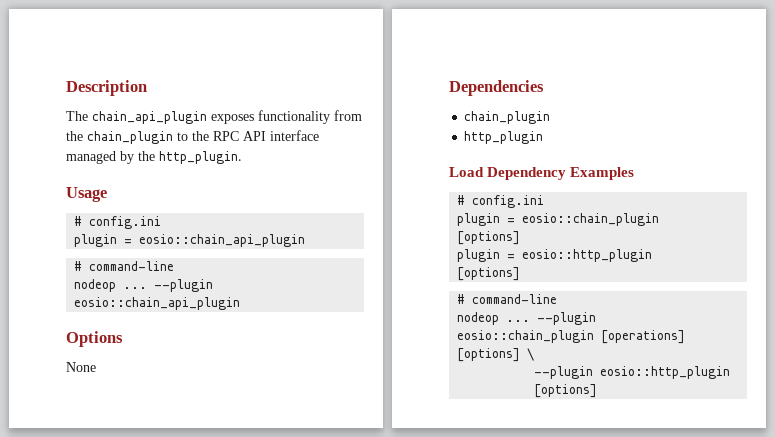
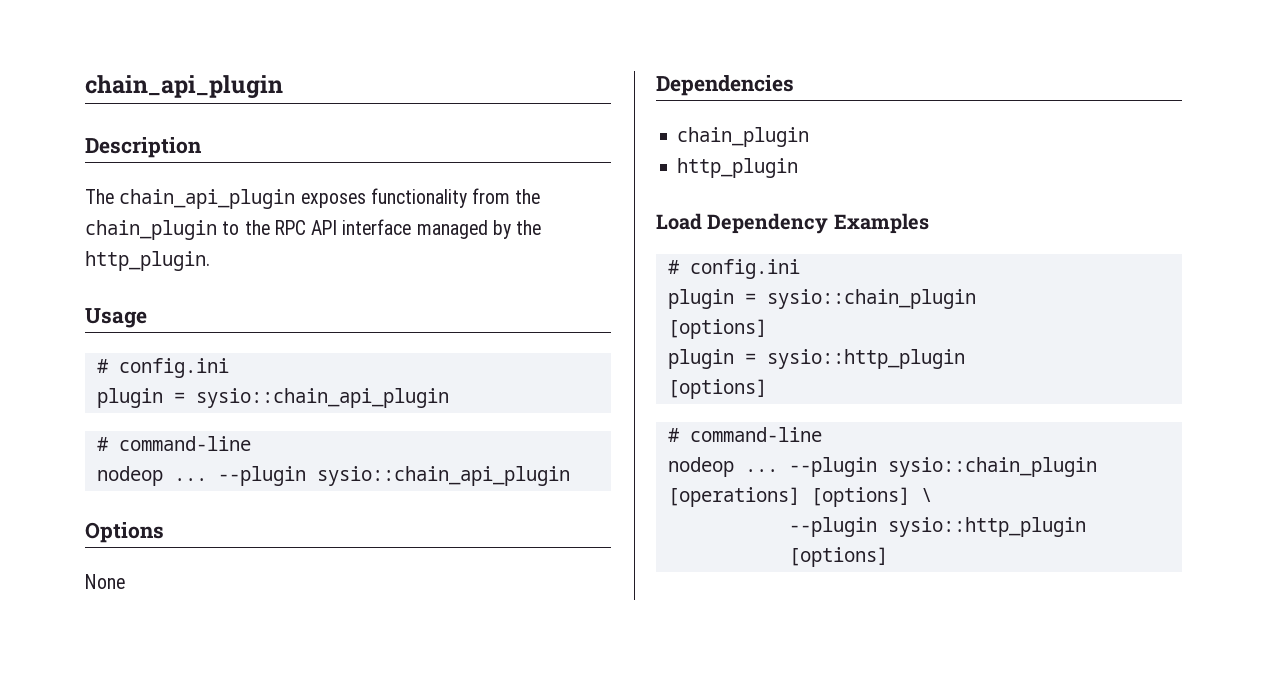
(66, 88) none -> [85,75,283,99] chain_api_plugin //
[139,234,306,247] [74,261,175,271] [74,279,214,292] [74,297,241,310] eosio::chain_api_plugin // # command-line // nodeop ... --plugin eosio::chain_api_plugin -> [195,388,449,408] [96,436,251,451] [96,466,570,486] sysio::chain_api_plugin // # command-line // nodeop ... --plugin sysio::chain_api_plugin
[522,213,660,226] eosio::chain_plugin -> [766,289,976,309] sysio::chain_plugin
[522,249,653,262] eosio::http_plugin -> [766,349,965,369] sysio::http_plugin
[457,330,595,343] eosio::chain_plugin -> [887,457,1097,477] sysio::chain_plugin
[600,366,731,379] eosio::http_plugin -> [887,517,1086,537] sysio::http_plugin

